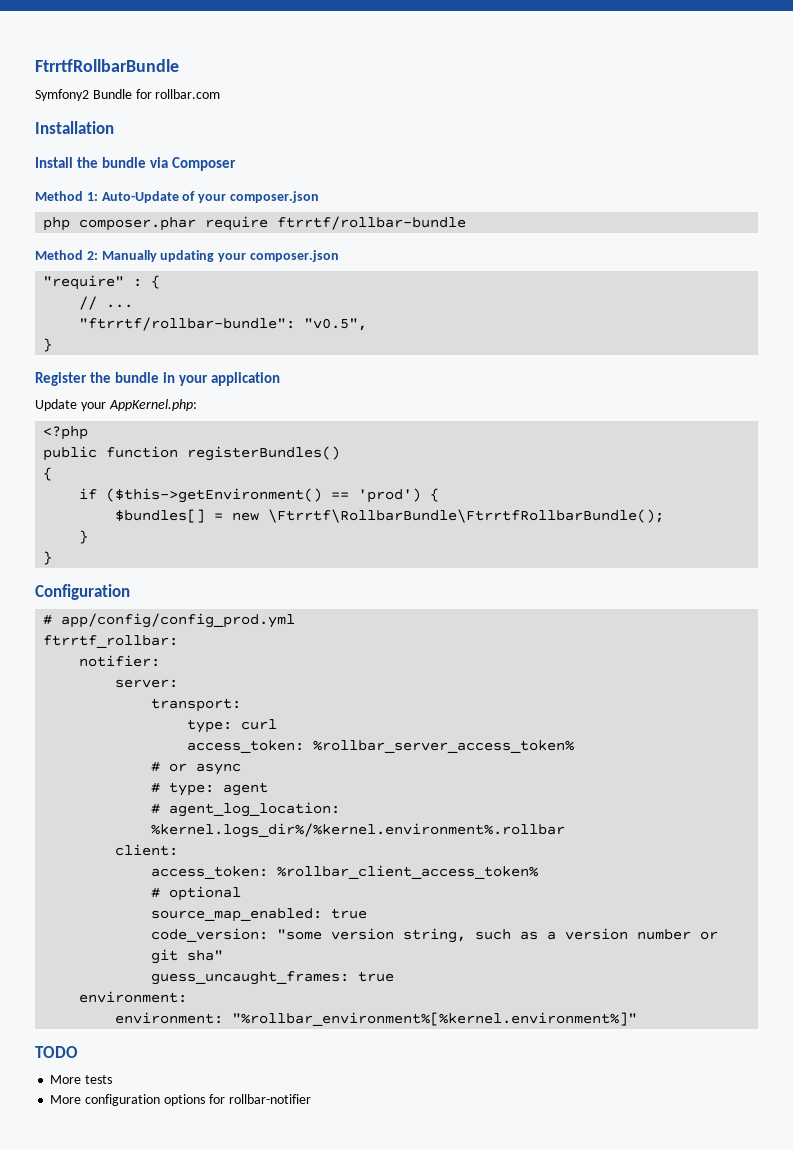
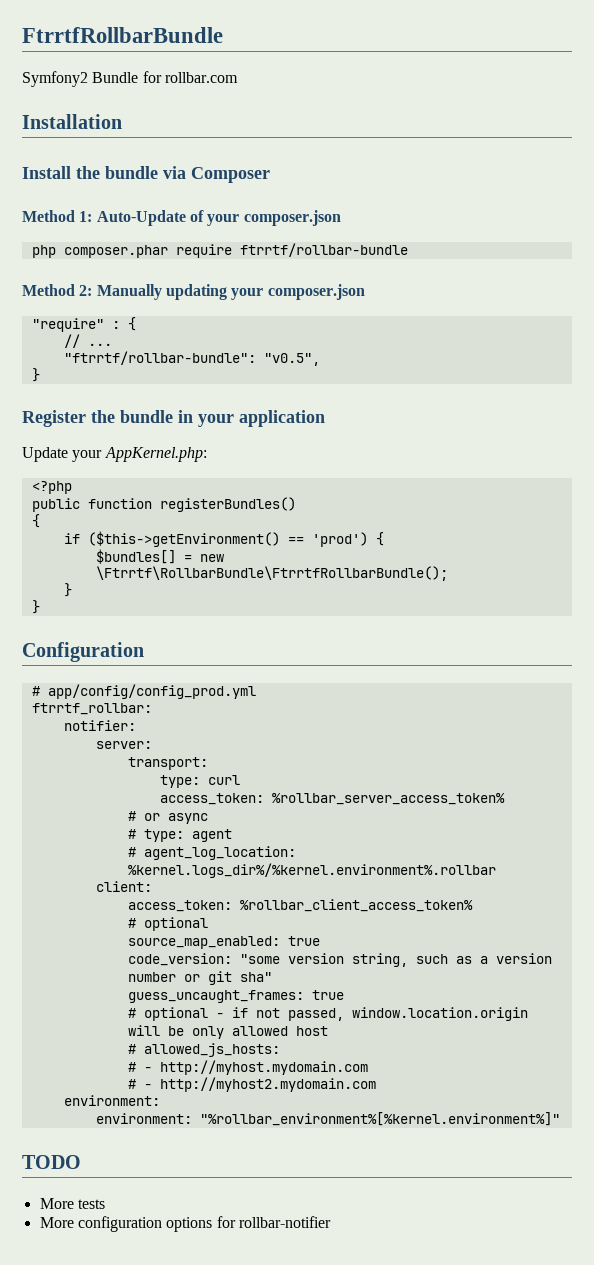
(395, 976) none -> [127,1007,528,1021] [127,1025,328,1039] [127,1043,280,1057] [127,1060,368,1075] [127,1077,376,1092] // # optional - if not passed, window.location.origin will be only allowed host // # allowed_js_hosts: // # - http://myhost.mydomain.com // # - http://myhost2.mydomain.com

